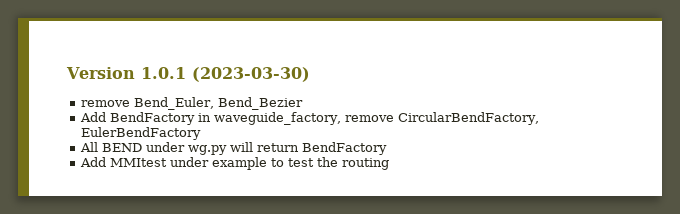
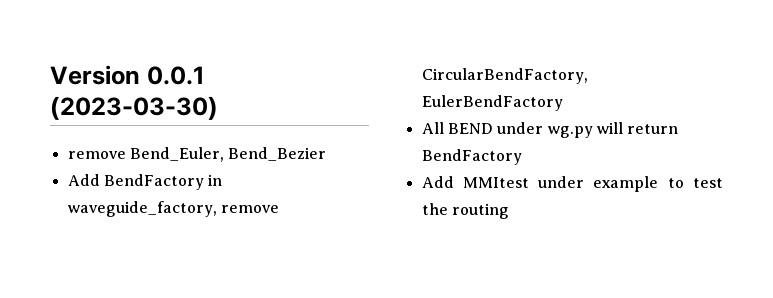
[140,67,186,79] 1.0.1 -> [146,66,204,85] 0.0.1

